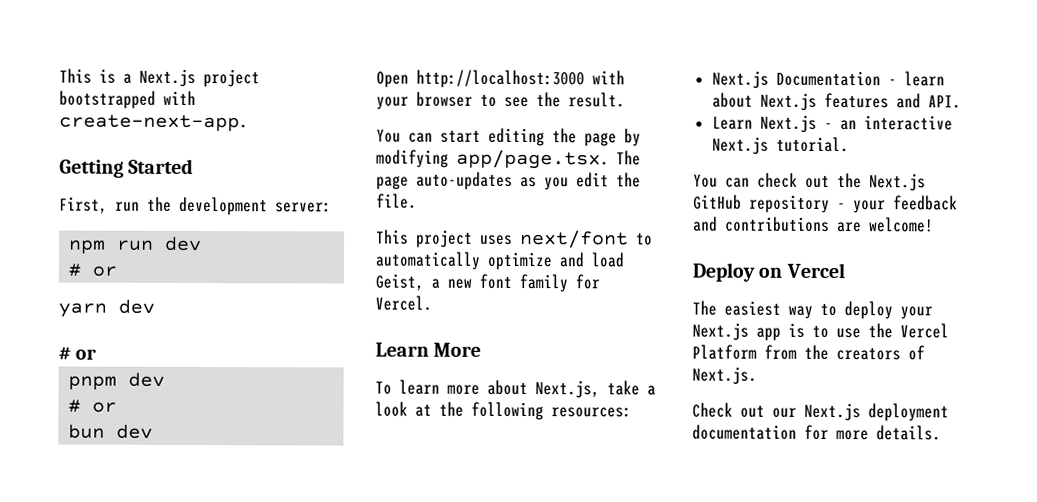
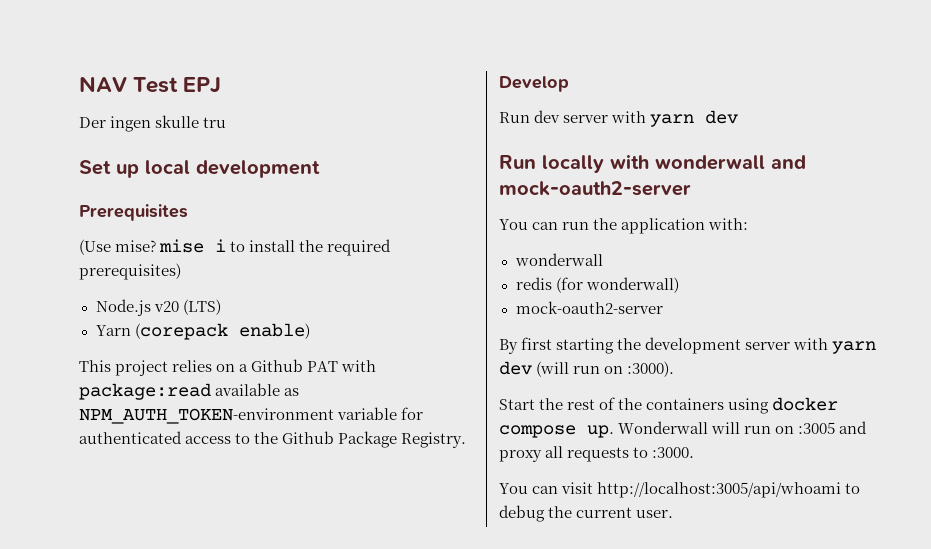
[59,68,260,88] [59,90,196,109] [59,114,248,132] [59,158,194,178] [59,196,332,216] [68,236,203,254] [68,263,118,277] This is a Next.js project bootstrapped with create-next-app. // Getting Started // First, run the development server: // npm run dev // # or // -> [79,76,222,94] [79,115,227,132] [79,160,320,178] [79,204,188,221] [79,239,392,256] [79,263,181,280] [95,299,221,316] [95,323,310,340] [79,359,377,376] [79,383,300,400] [79,407,424,424] [79,431,467,448] [499,76,569,92] [499,110,647,123] NAV Test EPJ // Der ingen skulle tru // Set up local development // Prerequisites // (Use mise? mise i to install the required prerequisites) // Node.js v20 (LTS) // Yarn (corepack enable) // This project relies on a Github PAT with package:read available as NPM_AUTH_TOKEN-environment variable for authenticated access to the Github Package Registry. // Develop // Run dev server with
[58,346,98,360] [68,372,166,390] [68,399,118,413] [68,424,154,439] [376,69,625,89] [376,91,625,110] [376,127,641,147] [376,149,641,170] [376,171,641,191] [376,193,417,209] [376,229,653,249] [375,251,624,271] [375,273,600,293] [375,295,432,311] [375,342,482,357] [375,379,656,399] [375,401,632,421] [711,70,945,89] [711,92,961,111] [711,114,953,133] [711,136,849,155] [693,172,926,192] [693,194,958,214] [693,216,934,233] [692,262,845,282] [692,300,933,320] [692,322,949,341] [692,344,925,361] [692,366,757,385] [692,402,949,422] [692,424,941,441] # or // pnpm dev // # or // bun dev // Open http://localhost:3000 with your browser to see the result. // You can start editing the page by modifying app/page.tsx. The page auto-updates as you edit the file. // This project uses next/font to automatically optimize and load Geist, a new font family for Vercel. // Learn More // To learn more about Next.js, take a look at the following resources: // Next.js Documentation - learn about Next.js features and API. // Learn Next.js - an interactive Next.js tutorial. // You can check out the Next.js GitHub repository - your feedback and contributions are welcome! // Deploy on Vercel // The easiest way to deploy your Next.js app is to use the Vercel Platform from the creators of Next.js. // Check out our Next.js deployment documentation for more details. -> [499,154,806,173] [499,181,691,196] [499,218,749,234] [514,253,603,266] [515,277,679,293] [515,301,663,314] [499,337,877,354] [499,361,675,377] [499,397,839,414] [499,421,868,438] [499,446,695,462] [499,482,861,498] [499,505,674,522] Run locally with wonderwall and mock-oauth2-server // You can run the application with: // wonderwall // redis (for wonderwall) // mock-oauth2-server // By first starting the development server with yarn dev (will run on :3000). // Start the rest of the containers using docker compose up. Wonderwall will run on :3005 and proxy all requests to :3000. // You can visit http://localhost:3005/api/whoami to debug the current user.

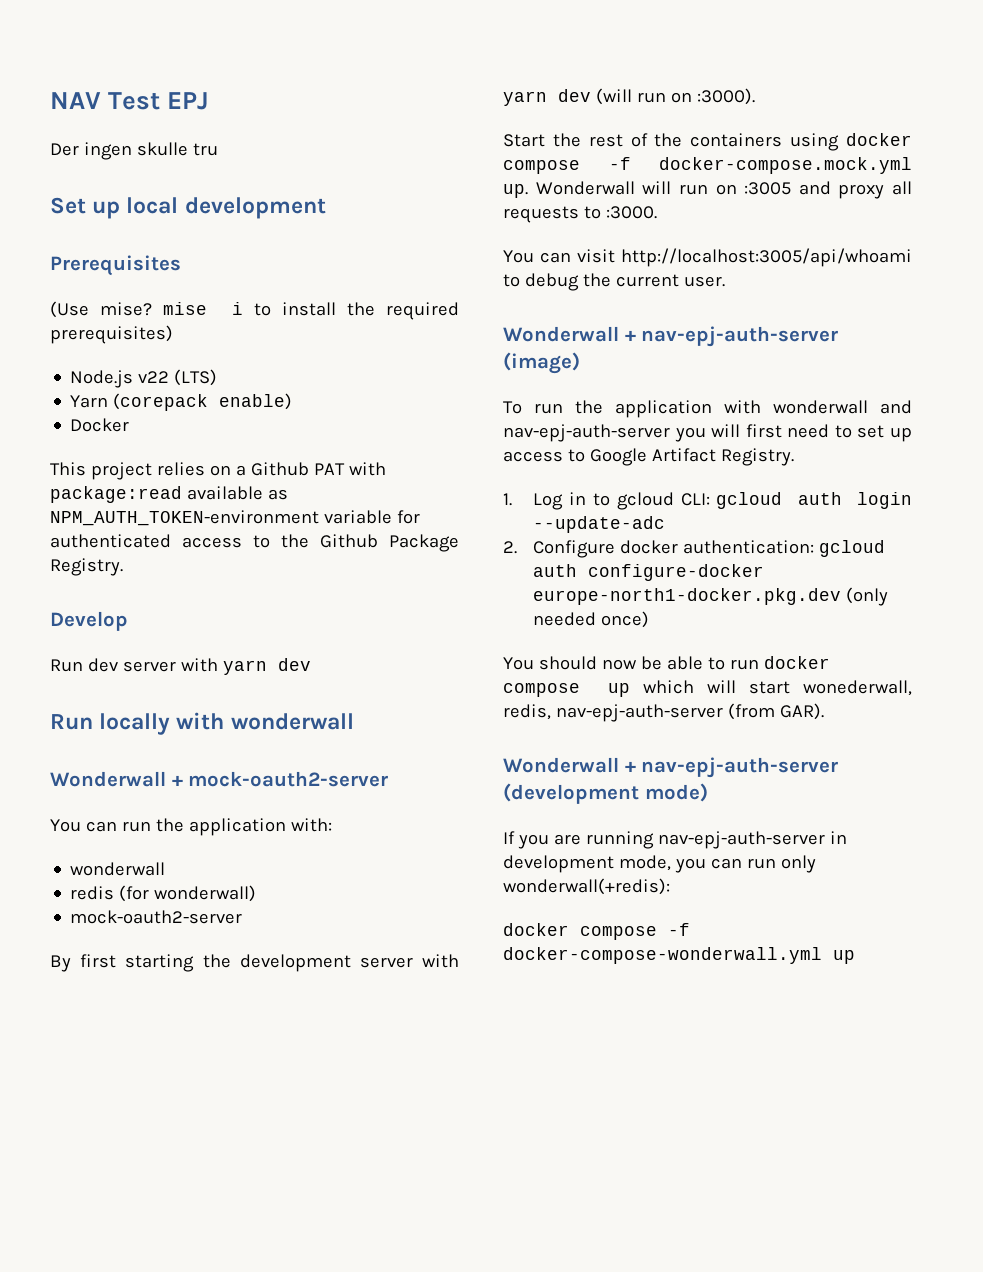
[153,301,179,312] v20 -> [138,371,170,383] v22
(310, 331) none -> [70,418,130,432] // Docker
[771,155,806,169] and -> [50,771,183,787] // Wonderwall +
(576, 431) none -> [608,157,912,174] -f docker-compose.mock.yml
(674, 514) none -> [503,326,839,347] [503,352,580,374] [503,400,912,418] [503,424,912,442] [503,448,794,466] [503,492,912,510] [532,516,665,533] [503,540,885,558] [532,564,764,581] [532,587,888,606] [532,611,649,628] [503,656,830,670] [503,680,912,697] [503,703,824,722] [503,757,839,778] [503,783,708,804] [503,831,847,849] [503,855,816,873] [503,878,670,895] [503,923,690,940] [503,947,855,964] // Wonderwall + nav-epj-auth-server (image) // To run the application with wonderwall and nav-epj-auth-server you will first need to set up access to Google Artifact Registry. // 1. Log in to gcloud CLI: gcloud auth login --update-adc // 2. Configure docker authentication: gcloud auth configure-docker europe-north1-docker.pkg.dev (only needed once) // You should now be able to run docker compose up which will start wonederwall, redis, nav-epj-auth-server (from GAR). // Wonderwall + nav-epj-auth-server (development mode) // If you are running nav-epj-auth-server in development mode, you can run only wonderwall(+redis): // docker compose -f docker-compose-wonderwall.yml up

